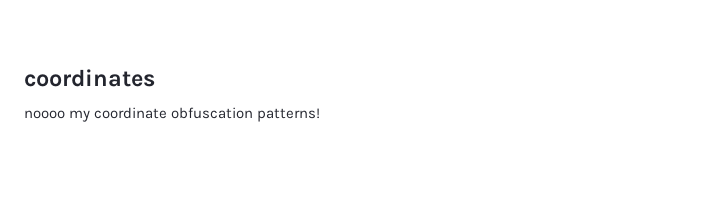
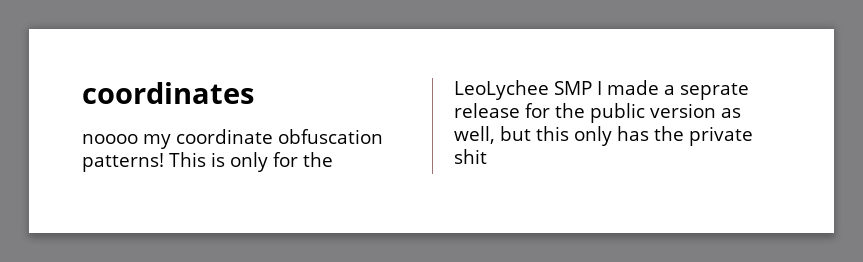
(321, 115) none -> [169,152,333,172] [454,80,749,100] [454,103,741,123] [454,126,753,146] [454,149,487,164] This is only for the LeoLychee SMP I made a seprate release for the public version as well, but this only has the private shit

